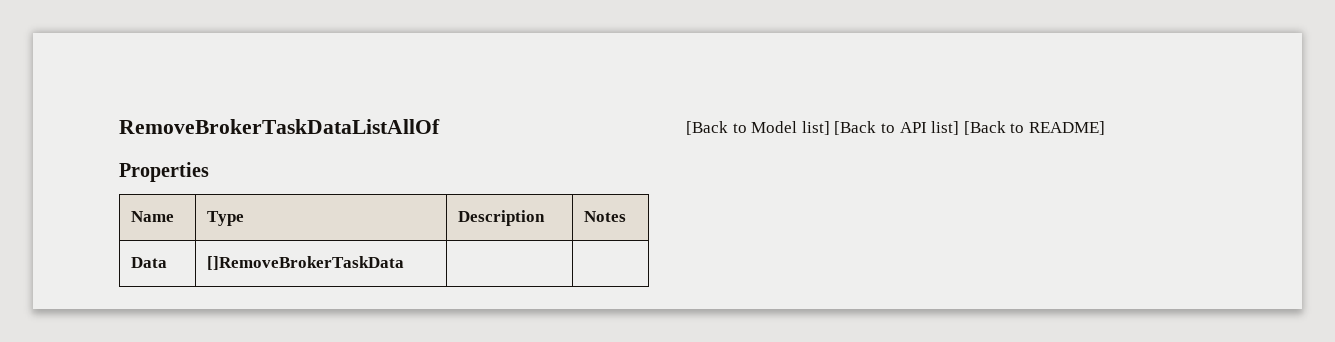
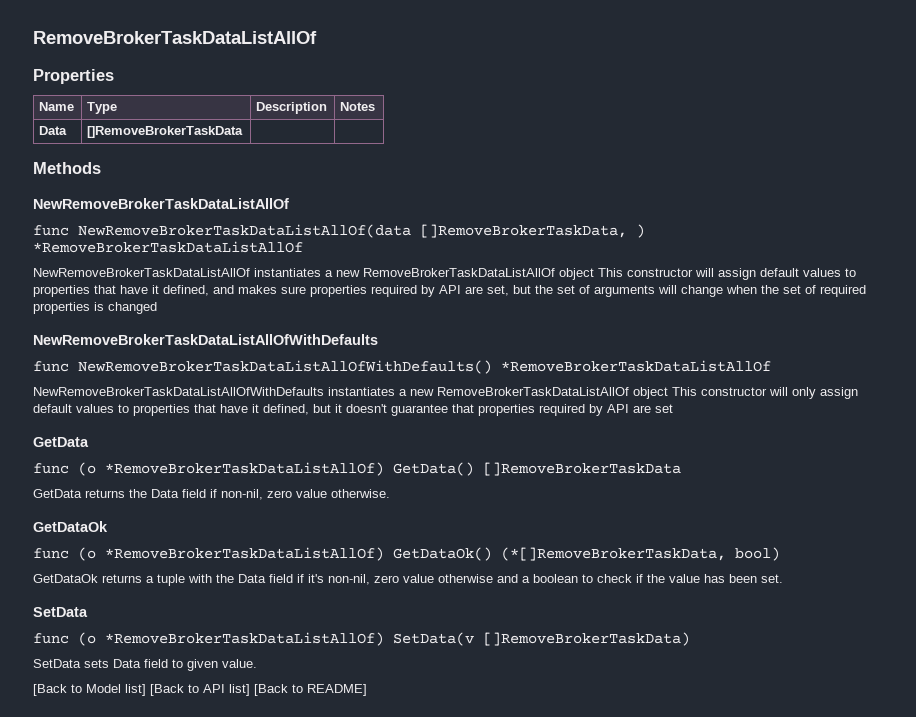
(404, 263) none -> [33,162,101,174] [33,198,289,209] [33,224,645,238] [33,241,303,253] [33,268,856,280] [33,285,866,297] [33,302,157,314] [33,334,378,345] [33,360,771,374] [33,387,858,399] [33,404,673,416] [33,437,89,447] [33,462,681,476] [33,489,390,500] [33,521,108,532] [33,547,780,561] [33,574,783,586] [33,607,88,617] [33,632,690,646] [33,659,257,671] // Methods // NewRemoveBrokerTaskDataListAllOf // func NewRemoveBrokerTaskDataListAllOf(data []RemoveBrokerTaskData, ) *RemoveBrokerTaskDataListAllOf // NewRemoveBrokerTaskDataListAllOf instantiates a new RemoveBrokerTaskDataListAllOf object This constructor will assign default values to properties that have it defined, and makes sure properties required by API are set, but the set of arguments will change when the set of required properties is changed // NewRemoveBrokerTaskDataListAllOfWithDefaults // func NewRemoveBrokerTaskDataListAllOfWithDefaults() *RemoveBrokerTaskDataListAllOf // NewRemoveBrokerTaskDataListAllOfWithDefaults instantiates a new RemoveBrokerTaskDataListAllOf object This constructor will only assign default values to properties that have it defined, but it doesn't guarantee that properties required by API are set // GetData // func (o *RemoveBrokerTaskDataListAllOf) GetData() []RemoveBrokerTaskData // GetData returns the Data field if non-nil, zero value otherwise. // GetDataOk // func (o *RemoveBrokerTaskDataListAllOf) GetDataOk() (*[]RemoveBrokerTaskData, bool) // GetDataOk returns a tuple with the Data field if it's non-nil, zero value otherwise and a boolean to check if the value has been set. // SetData // func (o *RemoveBrokerTaskDataListAllOf) SetData(v []RemoveBrokerTaskData) // SetData sets Data field to given value.

